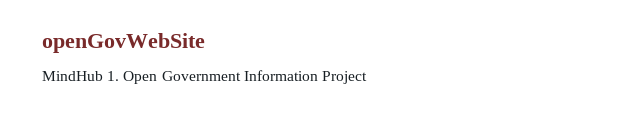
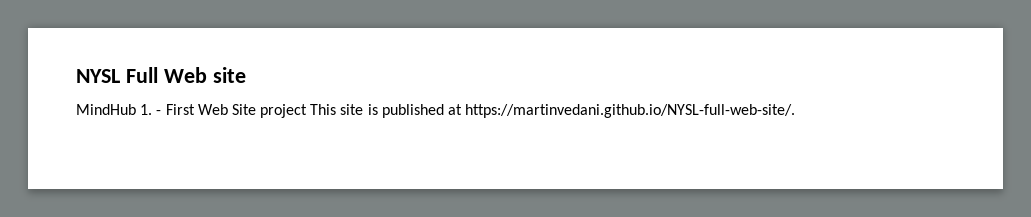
[42,33,205,53] [42,70,367,84] openGovWebSite // MindHub 1. Open Government Information Project -> [76,67,246,83] [76,104,796,118] NYSL Full Web site // MindHub 1. - First Web Site project This site is published at https://martinvedani.github.io/NYSL-full-web-site/.

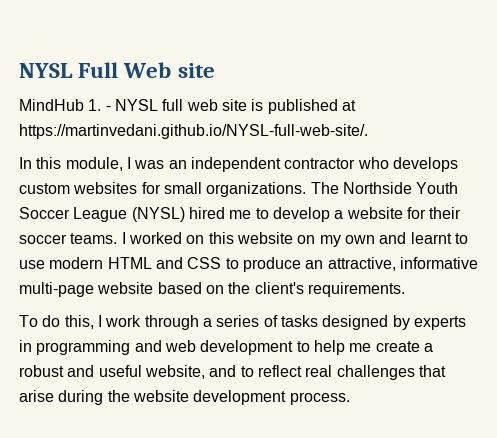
[165,104,337,118] First Web Site project This -> [114,99,218,111] NYSL full web
(796, 111) none -> [19,157,458,172] [19,182,459,197] [19,207,462,222] [19,232,468,247] [19,257,478,272] [19,282,405,297] [19,315,466,330] [19,340,433,355] [19,365,446,380] [19,390,350,405] // In this module, I was an independent contractor who develops custom websites for small organizations. The Northside Youth Soccer League (NYSL) hired me to develop a website for their soccer teams. I worked on this website on my own and learnt to use modern HTML and CSS to produce an attractive, informative multi-page website based on the client's requirements. // To do this, I work through a series of tasks designed by experts in programming and web development to help me create a robust and useful website, and to reflect real challenges that arise during the website development process.

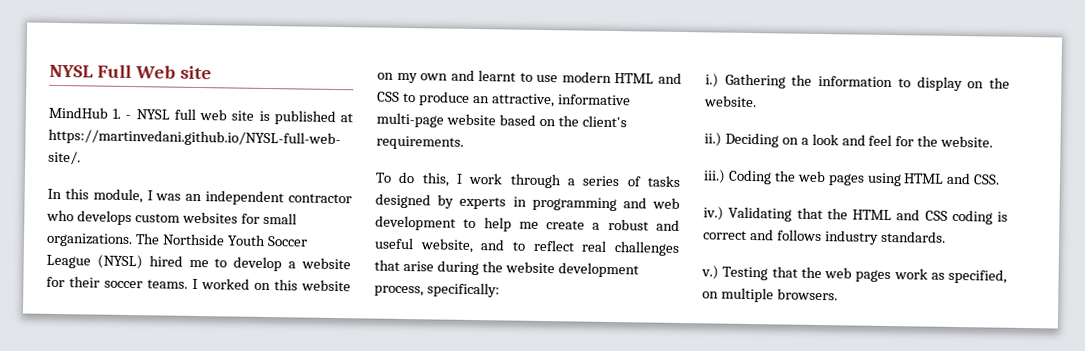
[289,392,350,405] process. -> [374,282,500,298] [705,73,1010,92] [704,95,757,108] [704,132,994,148] [703,169,1001,187] [703,206,1008,225] [703,229,946,245] [701,265,1007,284] [702,287,838,303] process, specifically: // i.) Gathering the information to display on the website. // ii.) Deciding on a look and feel for the website. // iii.) Coding the web pages using HTML and CSS. // iv.) Validating that the HTML and CSS coding is correct and follows industry standards. // v.) Testing that the web pages work as specified, on multiple browsers.

